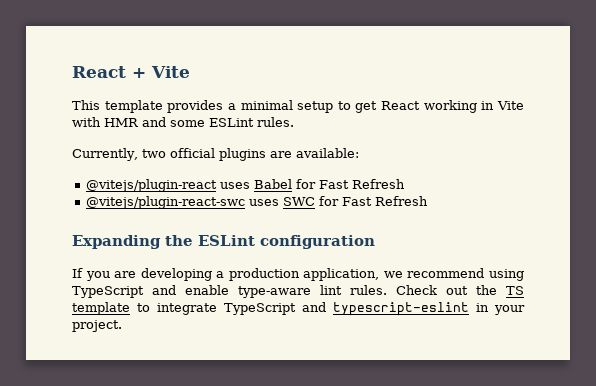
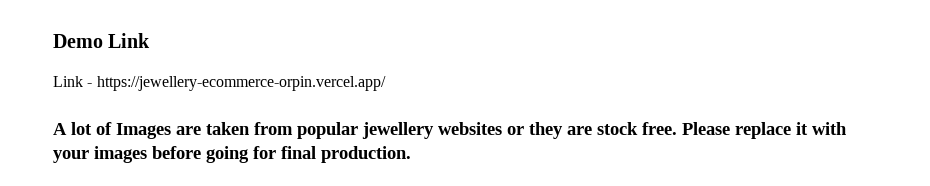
[72,66,190,78] [72,100,524,113] [72,117,294,127] [72,148,359,161] [86,179,406,192] [86,196,429,209] [72,235,375,249] [72,268,524,281] [72,285,524,298] [72,302,525,316] [72,320,122,332] React + Vite // This template provides a minimal setup to get React working in Vite with HMR and some ESLint rules. // Currently, two official plugins are available: // @vitejs/plugin-react uses Babel for Fast Refresh // @vitejs/plugin-react-swc uses SWC for Fast Refresh // Expanding the ESLint configuration // If you are developing a production application, we recommend using TypeScript and enable type-aware lint rules. Check out the TS template to integrate TypeScript and typescript-eslint in your project. -> [53,33,151,48] [53,76,386,91] [53,122,847,139] [53,146,411,163] Demo Link // Link - https://jewellery-ecommerce-orpin.vercel.app/ // A lot of Images are taken from popular jewellery websites or they are stock free. Please replace it with your images before going for final production.

